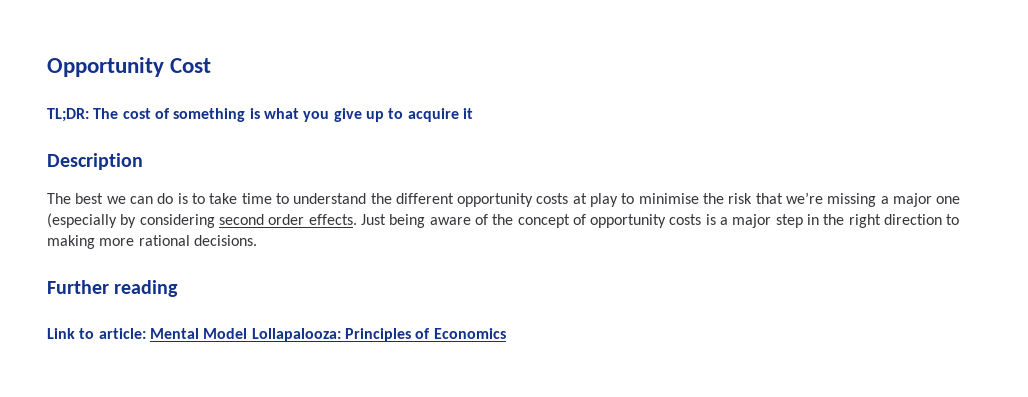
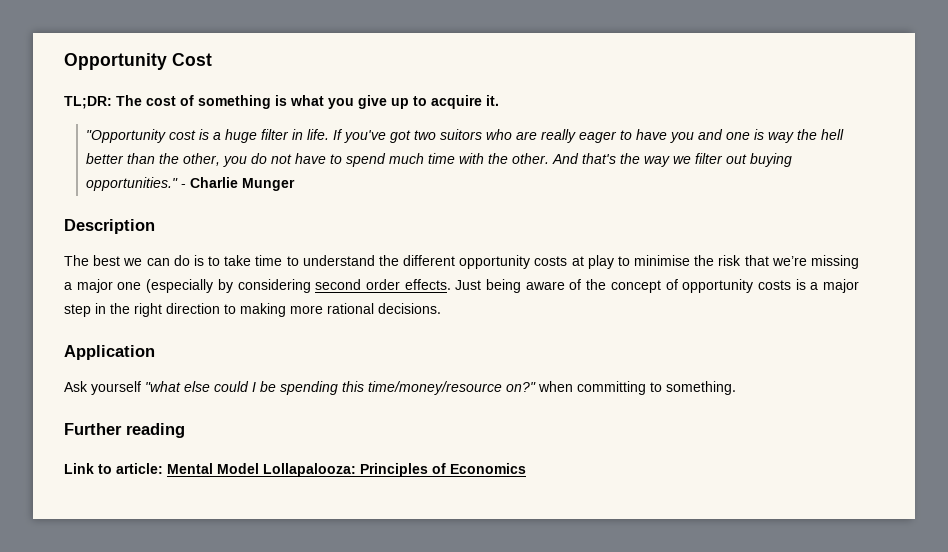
[462,108,473,119] it -> [486,95,499,106] [85,129,844,143] [85,153,792,167] [85,177,295,191] it. // "Opportunity cost is a huge filter in life. If you've got two suitors who are really eager to have you and one is way the hell better than the other, you do not have to spend much time with the other. And that's the way we filter out buying opportunities." - Charlie Munger
(257, 240) none -> [64,345,155,360] [64,381,736,395] // Application // Ask yourself "what else could I be spending this time/money/resource on?" when committing to something.

